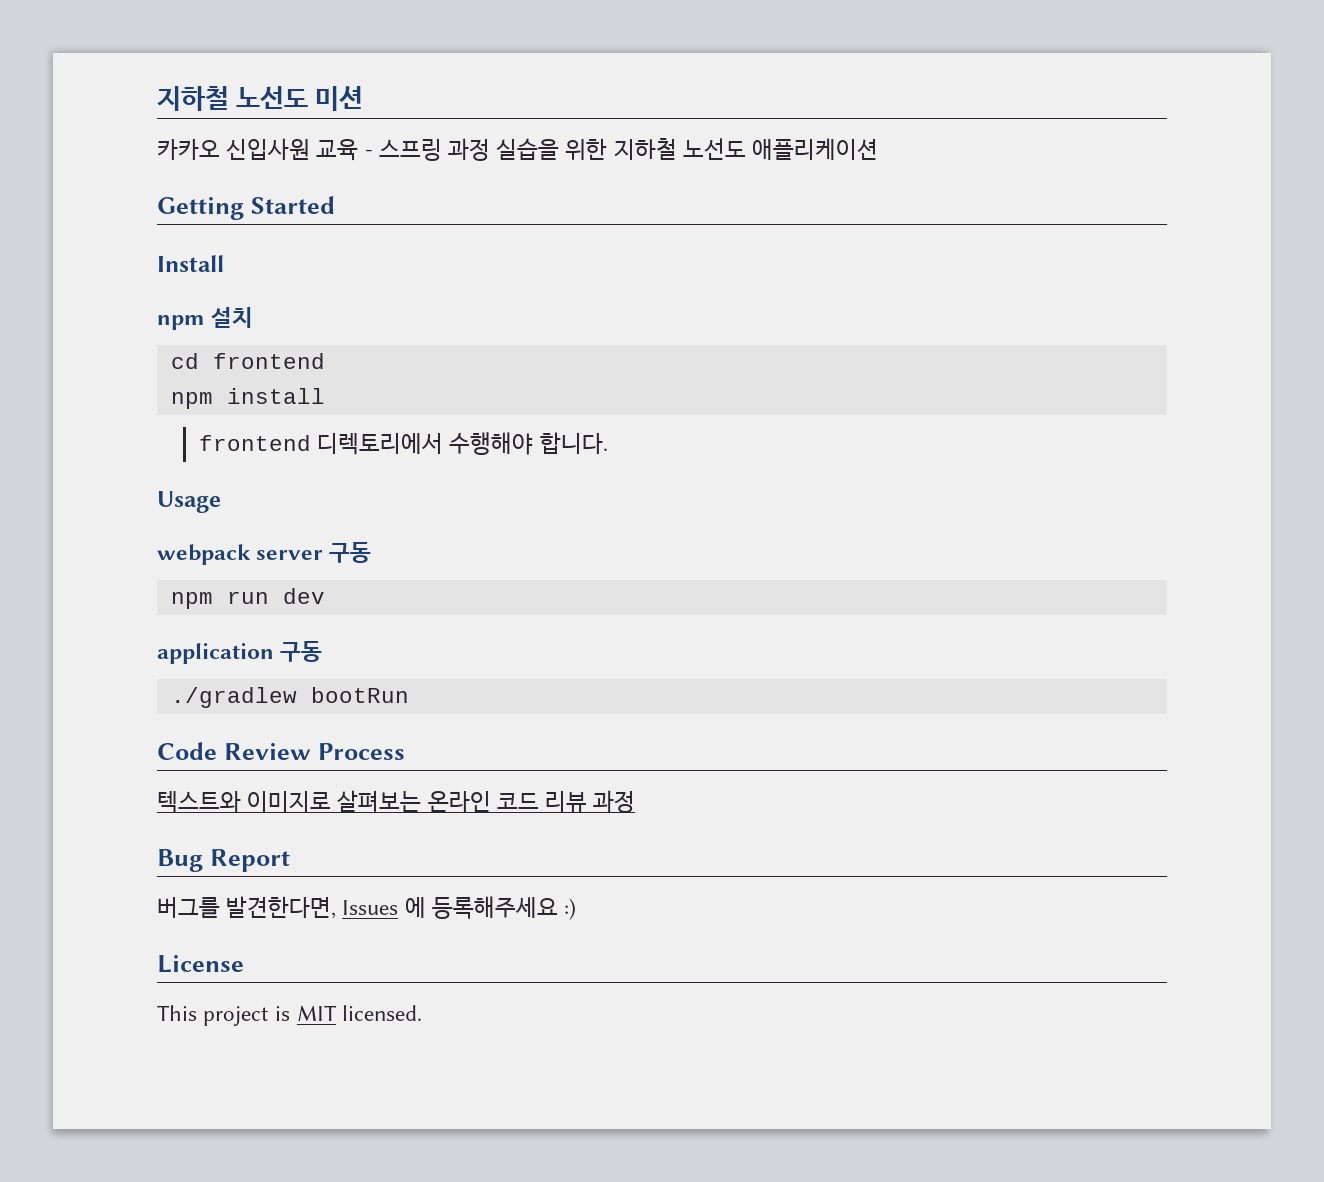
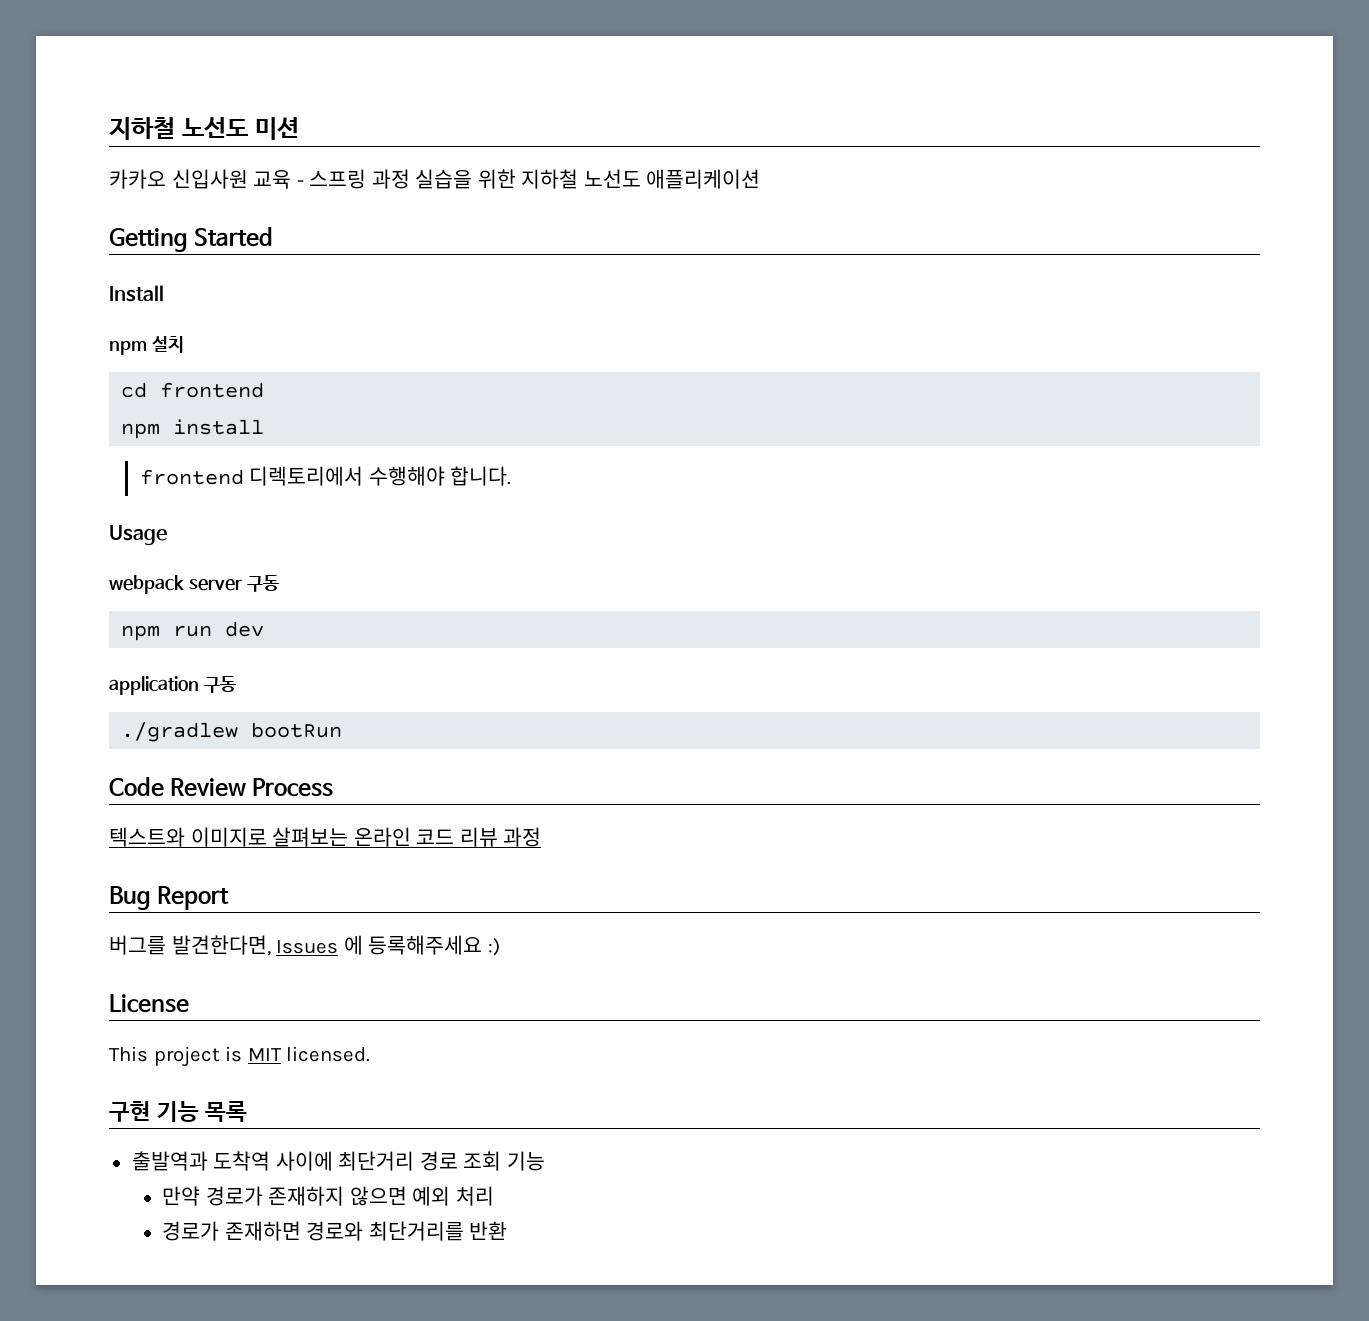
(422, 1013) none -> [109,1101,248,1122] [131,1151,545,1171] [162,1186,494,1206] [162,1221,508,1241] // 구현 기능 목록 // 출발역과 도착역 사이에 최단거리 경로 조회 기능 // 만약 경로가 존재하지 않으면 예외 처리 // 경로가 존재하면 경로와 최단거리를 반환

